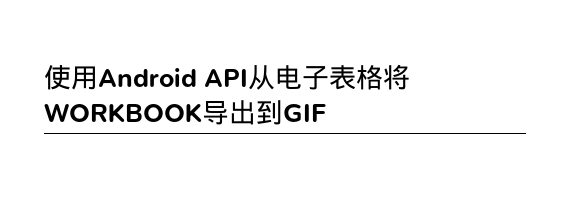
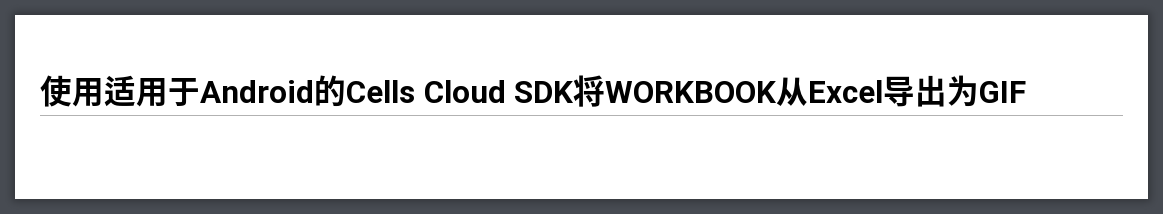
[98,64,411,90] [44,100,283,125] Android API从电子表格将WORKBOOK导出到 -> [104,75,980,107] 适用于Android的Cells Cloud SDK将WORKBOOK从Excel导出为

